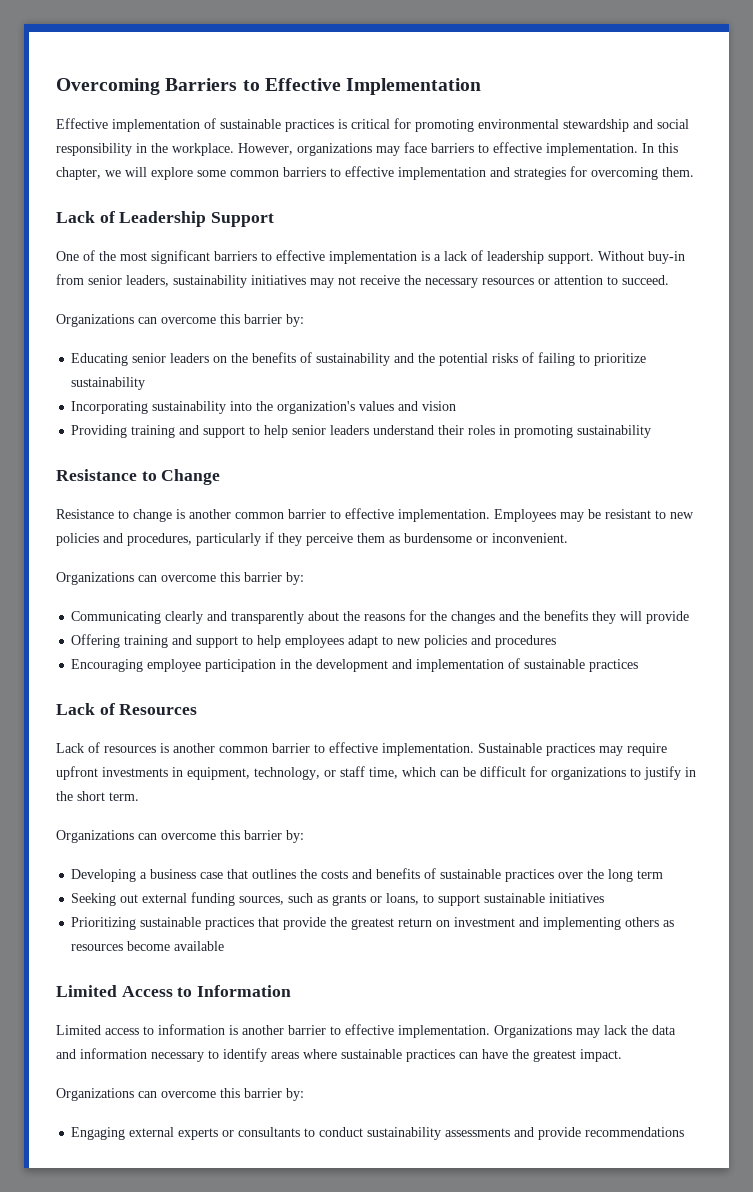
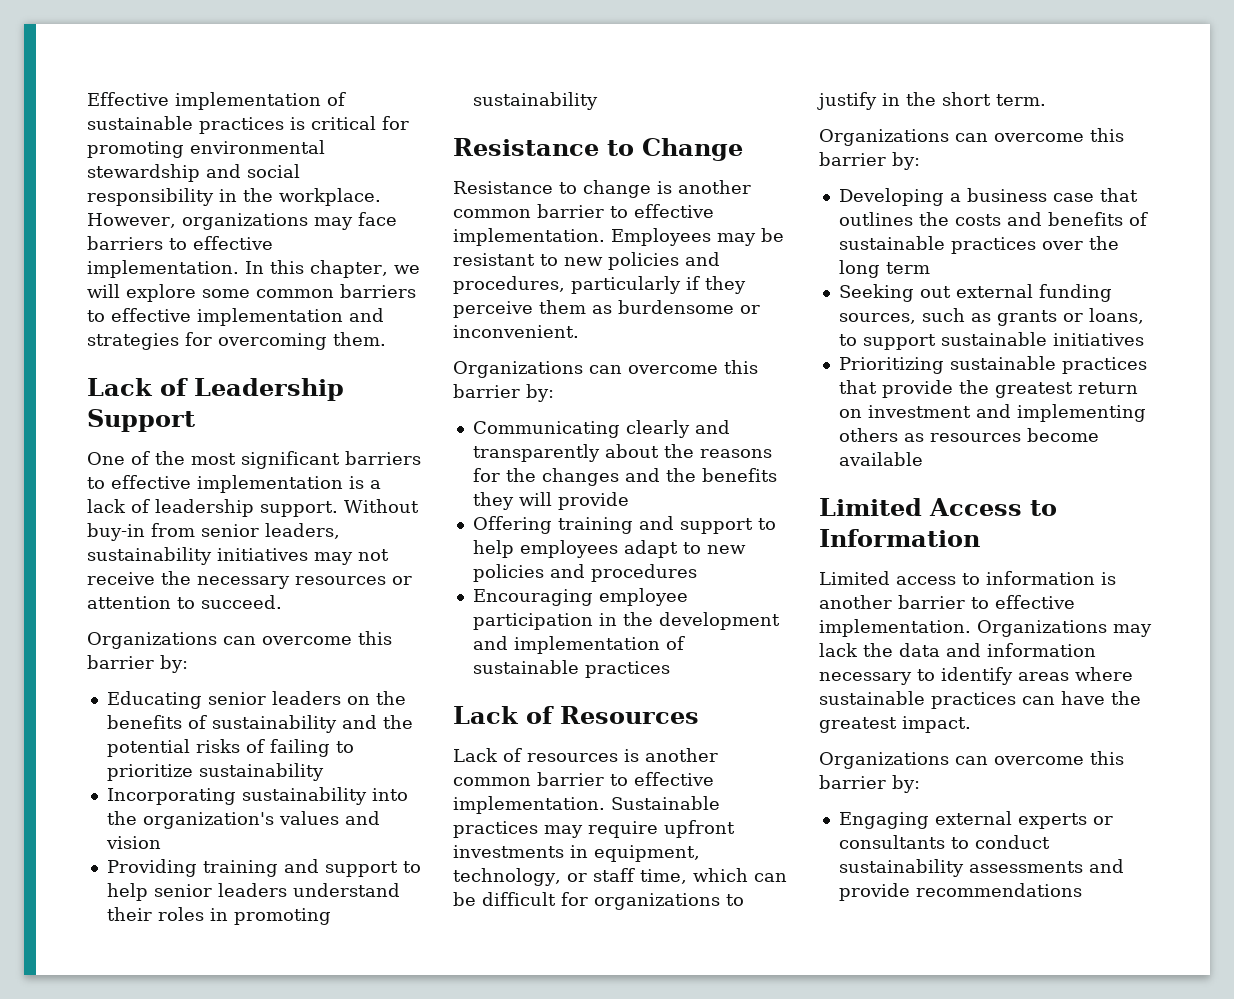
[56,78,482,95] Overcoming Barriers to Effective Implementation // -> (87, 99) none

